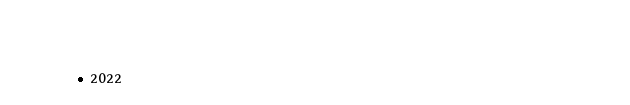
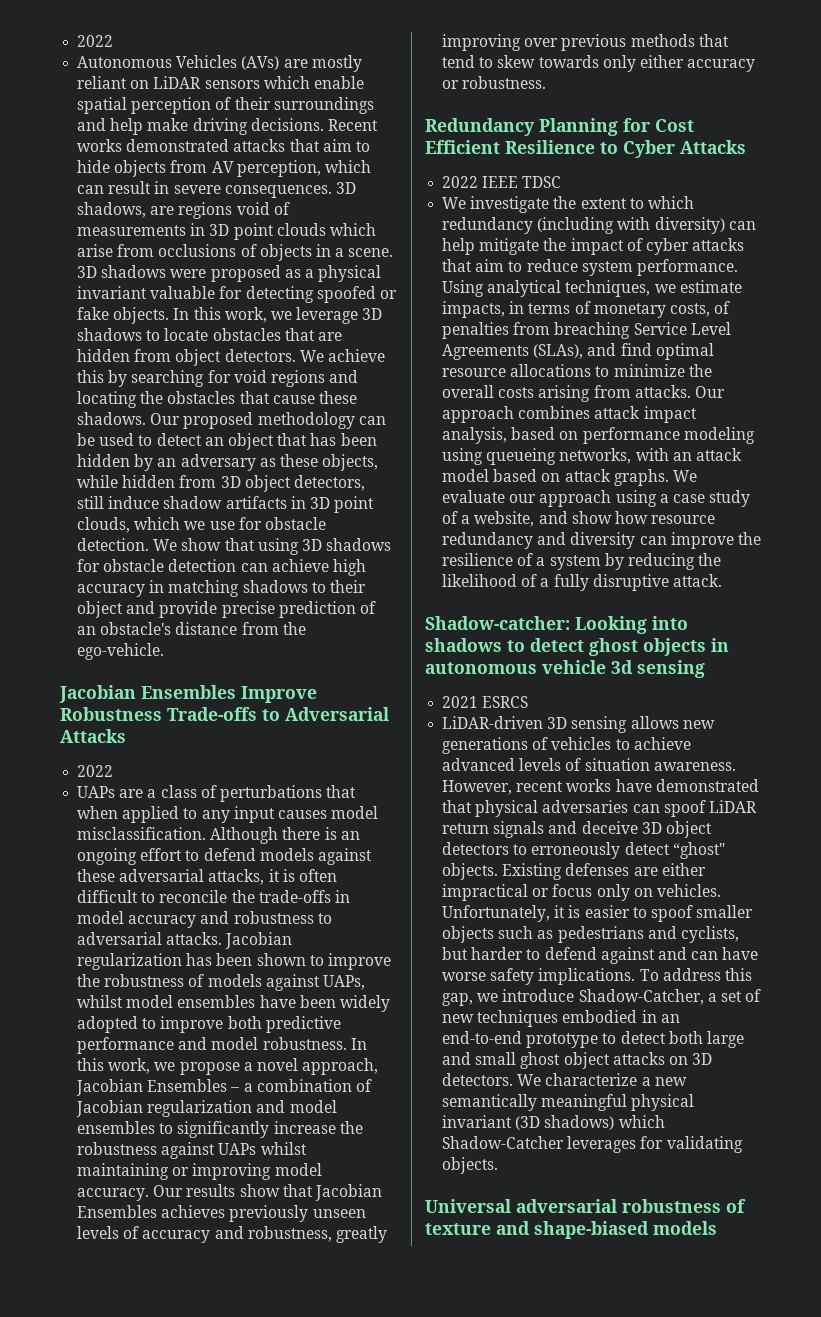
[90,73,123,83] 2022 -> [77,35,114,47] [77,55,362,72] [77,76,364,89] [77,97,374,114] [77,118,378,135] [77,139,370,152] [77,160,371,177] [77,181,356,198] [77,202,290,219] [77,223,376,240] [77,244,394,261] [77,265,382,282] [77,286,397,303] [77,307,383,324] [77,328,342,341] [77,349,385,366] [77,370,359,387] [77,391,357,408] [77,412,386,429] [77,433,377,450] [77,454,379,471] [77,475,365,492] [77,496,375,513] [77,517,326,533] [77,538,392,555] [77,559,366,576] [77,580,366,597] [77,601,376,618] [77,622,306,635] [77,643,165,660] [59,685,317,703] [60,707,389,721] [60,729,126,743] [77,765,114,777] [77,785,357,802] [77,806,379,823] [77,827,360,844] [77,848,372,865] [77,869,337,885] [77,890,350,903] [77,911,332,928] [77,932,293,949] [77,953,391,970] [77,974,365,991] [77,995,390,1012] [77,1016,341,1033] [77,1037,367,1054] [77,1058,379,1075] [76,1079,372,1096] [76,1100,337,1117] [77,1121,363,1138] [77,1142,307,1159] [77,1163,322,1180] [77,1184,382,1201] [77,1205,366,1222] [77,1226,387,1243] [442,34,729,51] [442,55,756,72] [442,76,547,89] [425,118,694,136] [425,140,746,158] [442,176,562,188] [442,196,694,213] [442,217,756,234] [442,238,745,255] [442,259,738,276] [442,280,742,297] [442,301,731,318] [442,322,731,339] [442,343,714,360] [442,364,712,377] [442,385,725,402] [442,406,697,423] [442,427,755,444] [442,448,742,465] [442,469,697,486] [442,490,751,507] [442,511,716,527] [442,532,761,549] [442,553,722,570] [442,574,722,591] [425,616,688,634] [425,638,729,656] [425,660,705,678] [442,696,529,708] [442,716,715,733] [442,737,691,754] [442,758,736,771] [442,779,759,795] [442,800,757,817] [442,821,712,838] [442,842,725,859] [442,863,706,880] [442,884,721,901] [442,905,754,922] [442,926,739,943] [442,947,759,964] [442,968,752,985] [442,989,762,1006] [442,1010,680,1027] [442,1031,744,1048] [442,1052,713,1069] [442,1073,687,1086] [442,1094,695,1111] [442,1115,665,1130] [442,1136,743,1153] [442,1157,499,1174] [425,1199,746,1213] [425,1221,717,1239] 2022 // Autonomous Vehicles (AVs) are mostly reliant on LiDAR sensors which enable spatial perception of their surroundings and help make driving decisions. Recent works demonstrated attacks that aim to hide objects from AV perception, which can result in severe consequences. 3D shadows, are regions void of measurements in 3D point clouds which arise from occlusions of objects in a scene. 3D shadows were proposed as a physical invariant valuable for detecting spoofed or fake objects. In this work, we leverage 3D shadows to locate obstacles that are hidden from object detectors. We achieve this by searching for void regions and locating the obstacles that cause these shadows. Our proposed methodology can be used to detect an object that has been hidden by an adversary as these objects, while hidden from 3D object detectors, still induce shadow artifacts in 3D point clouds, which we use for obstacle detection. We show that using 3D shadows for obstacle detection can achieve high accuracy in matching shadows to their object and provide precise prediction of an obstacle's distance from the ego-vehicle. // Jacobian Ensembles Improve Robustness Trade-offs to Adversarial Attacks // 2022 // UAPs are a class of perturbations that when applied to any input causes model misclassification. Although there is an ongoing effort to defend models against these adversarial attacks, it is often difficult to reconcile the trade-offs in model accuracy and robustness to adversarial attacks. Jacobian regularization has been shown to improve the robustness of models against UAPs, whilst model ensembles have been widely adopted to improve both predictive performance and model robustness. In this work, we propose a novel approach, Jacobian Ensembles – a combination of Jacobian regularization and model ensembles to significantly increase the robustness against UAPs whilst maintaining or improving model accuracy. Our results show that Jacobian Ensembles achieves previously unseen levels of accuracy and robustness, greatly improving over previous methods that tend to skew towards only either accuracy or robustness. // Redundancy Planning for Cost Efficient Resilience to Cyber Attacks // 2022 IEEE TDSC // We investigate the extent to which redundancy (including with diversity) can help mitigate the impact of cyber attacks that aim to reduce system performance. Using analytical techniques, we estimate impacts, in terms of monetary costs, of penalties from breaching Service Level Agreements (SLAs), and find optimal resource allocations to minimize the overall costs arising from attacks. Our approach combines attack impact analysis, based on performance modeling using queueing networks, with an attack model based on attack graphs. We evaluate our approach using a case study of a website, and show how resource redundancy and diversity can improve the resilience of a system by reducing the likelihood of a fully disruptive attack. // Shadow-catcher: Looking into shadows to detect ghost objects in autonomous vehicle 3d sensing // 2021 ESRCS // LiDAR-driven 3D sensing allows new generations of vehicles to achieve advanced levels of situation awareness. However, recent works have demonstrated that physical adversaries can spoof LiDAR return signals and deceive 3D object detectors to erroneously detect “ghost" objects. Existing defenses are either impractical or focus only on vehicles. Unfortunately, it is easier to spoof smaller objects such as pedestrians and cyclists, but harder to defend against and can have worse safety implications. To address this gap, we introduce Shadow-Catcher, a set of new techniques embodied in an end-to-end prototype to detect both large and small ghost object attacks on 3D detectors. We characterize a new semantically meaningful physical invariant (3D shadows) which Shadow-Catcher leverages for validating objects. // Universal adversarial robustness of texture and shape-biased models

